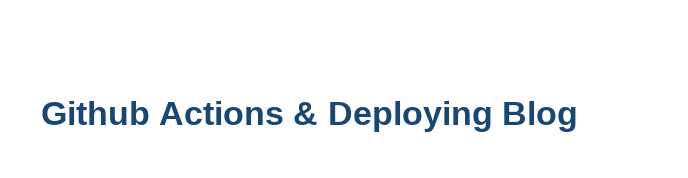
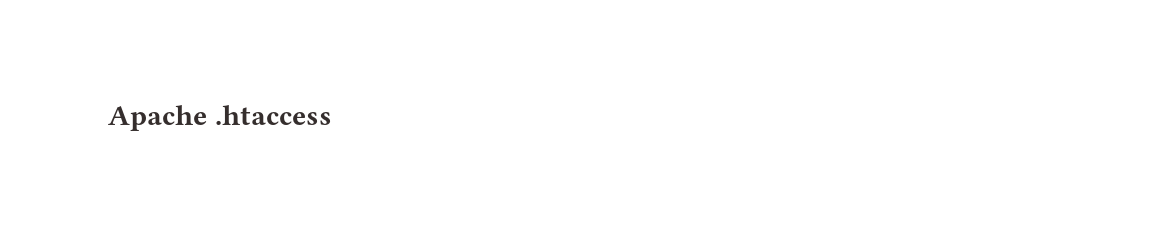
[41,101,578,132] Github Actions & Deploying Blog -> [108,105,332,131] Apache .htaccess

